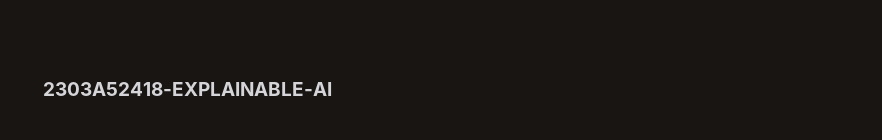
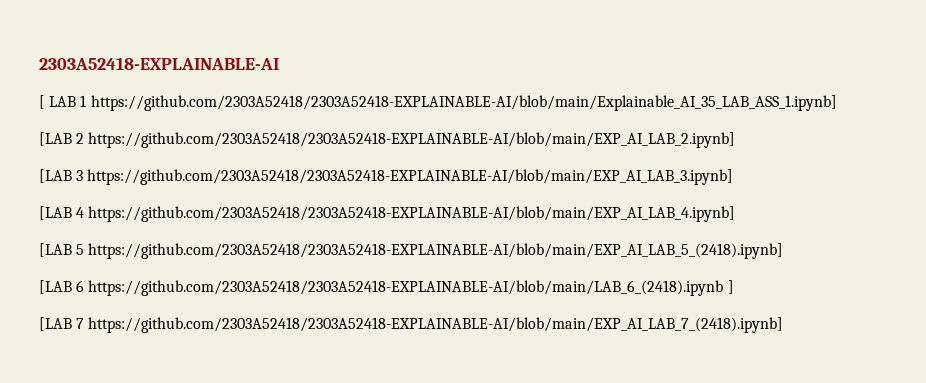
(332, 89) none -> [39,95,837,111] [39,132,736,148] [39,169,734,185] [39,206,736,222] [39,243,784,259] [39,280,734,296] [39,317,784,333] // [ LAB 1 https://github.com/2303A52418/2303A52418-EXPLAINABLE-AI/blob/main/Explainable_AI_35_LAB_ASS_1.ipynb] // [LAB 2 https://github.com/2303A52418/2303A52418-EXPLAINABLE-AI/blob/main/EXP_AI_LAB_2.ipynb] // [LAB 3 https://github.com/2303A52418/2303A52418-EXPLAINABLE-AI/blob/main/EXP_AI_LAB_3.ipynb] // [LAB 4 https://github.com/2303A52418/2303A52418-EXPLAINABLE-AI/blob/main/EXP_AI_LAB_4.ipynb] // [LAB 5 https://github.com/2303A52418/2303A52418-EXPLAINABLE-AI/blob/main/EXP_AI_LAB_5_(2418).ipynb] // [LAB 6 https://github.com/2303A52418/2303A52418-EXPLAINABLE-AI/blob/main/LAB_6_(2418).ipynb ] // [LAB 7 https://github.com/2303A52418/2303A52418-EXPLAINABLE-AI/blob/main/EXP_AI_LAB_7_(2418).ipynb]

